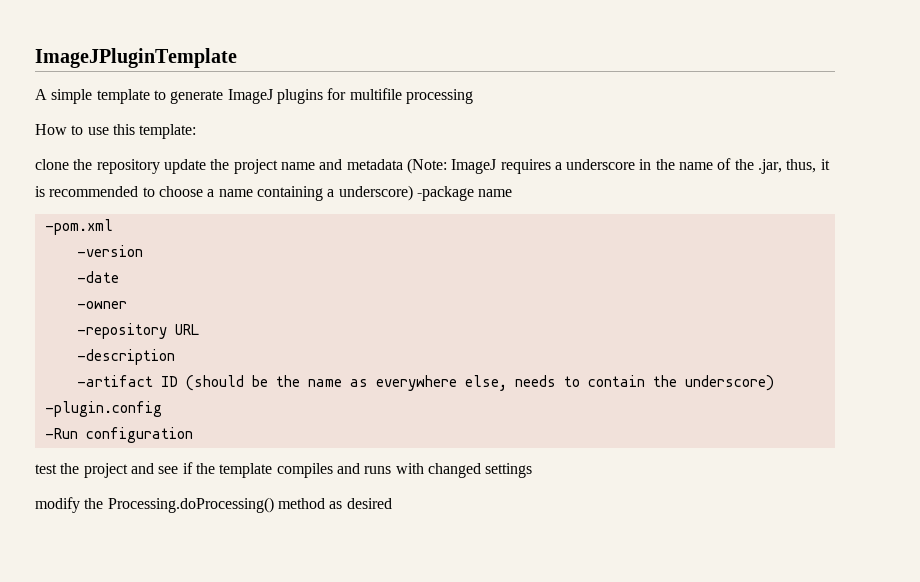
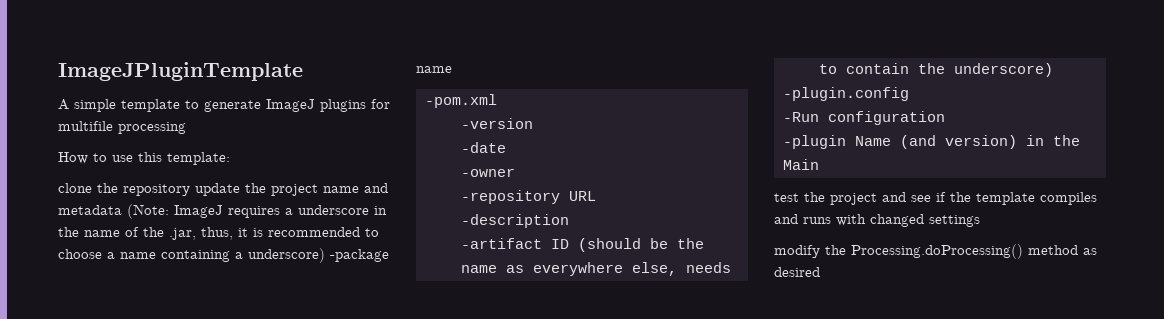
(193, 435) none -> [782,135,1080,149] [782,159,819,170] // -plugin Name (and version) in the Main

